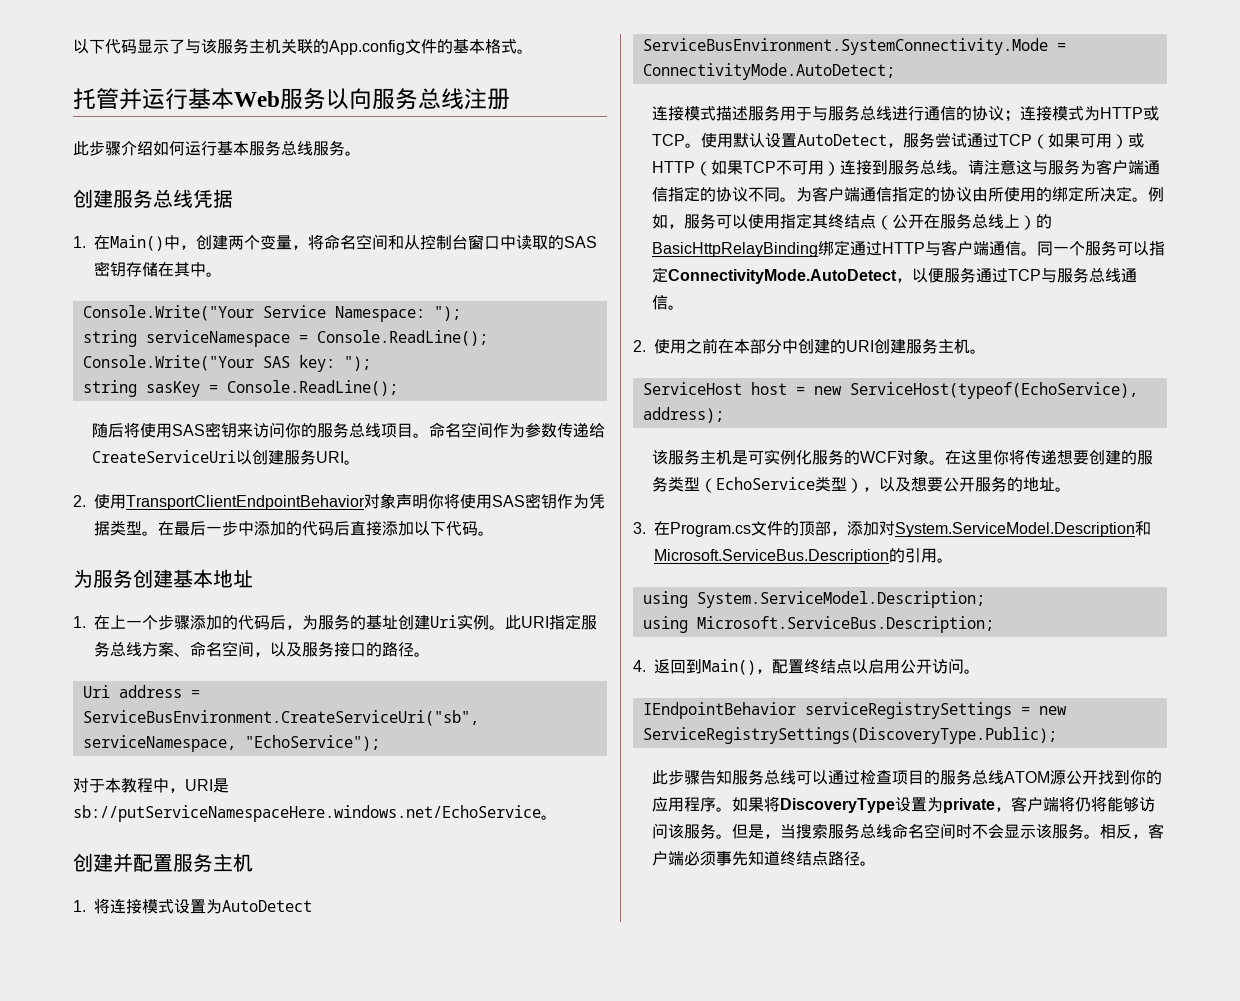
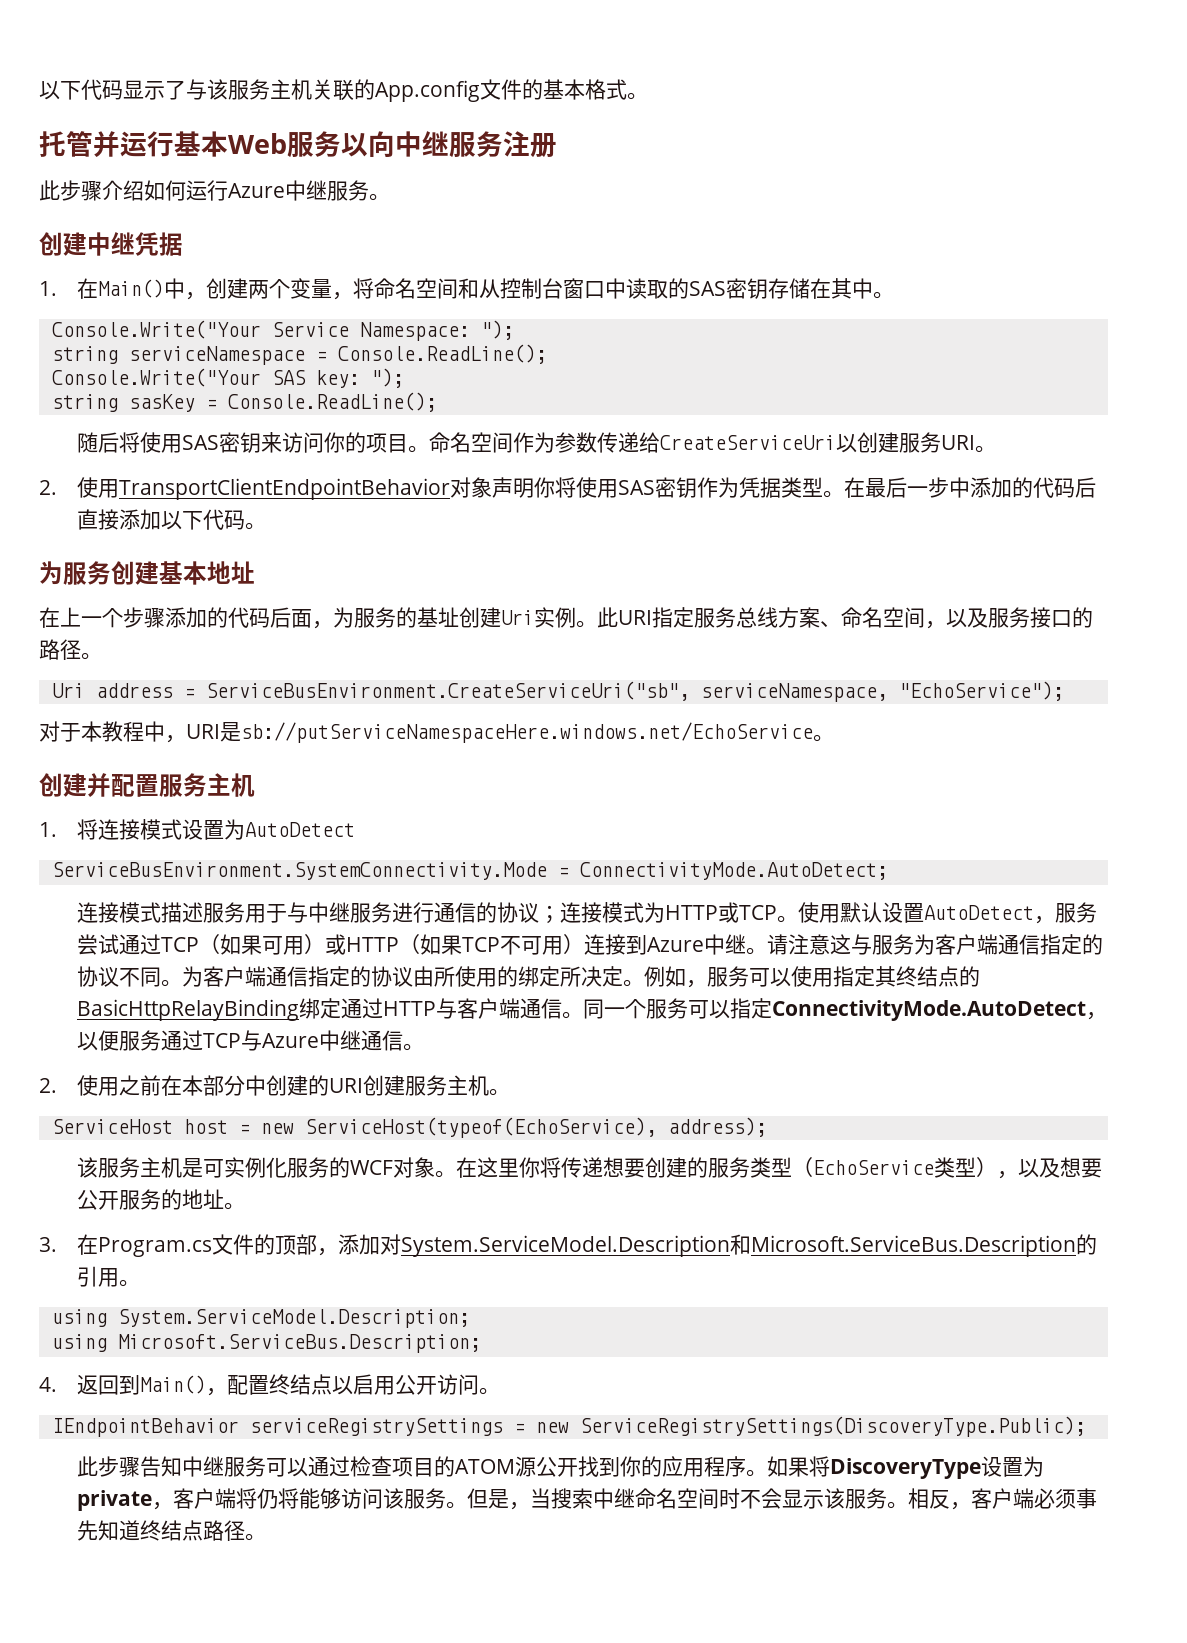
[372,88,464,110] 服务总线 -> [394,131,503,158] 中继服务
[217,140,313,156] 基本服务总线 -> [228,180,327,201] Azure中继
[113,189,193,208] 服务总线 -> [87,232,135,256] 中继
[317,422,382,438] 服务总线 -> (367, 442) none
[73,616,86,628] 1. -> (255, 572) none
(286, 622) none -> [291,609,312,628] 面
[828,105,893,121] 服务总线 -> [308,902,393,923] 中继服务
[888,159,953,175] 服务总线 -> [647,934,747,955] Azure中继
[876,213,1037,230] （公开在服务总线上） -> (960, 976) none
[1057,267,1122,283] 服务总线 -> [262,1030,362,1051] Azure中继
[732,769,797,785] 服务总线 -> [182,1456,267,1477] 中继服务
[940,769,1005,785] 服务总线 -> (456, 1466) none
[828,823,893,839] 服务总线 -> [593,1488,636,1509] 中继

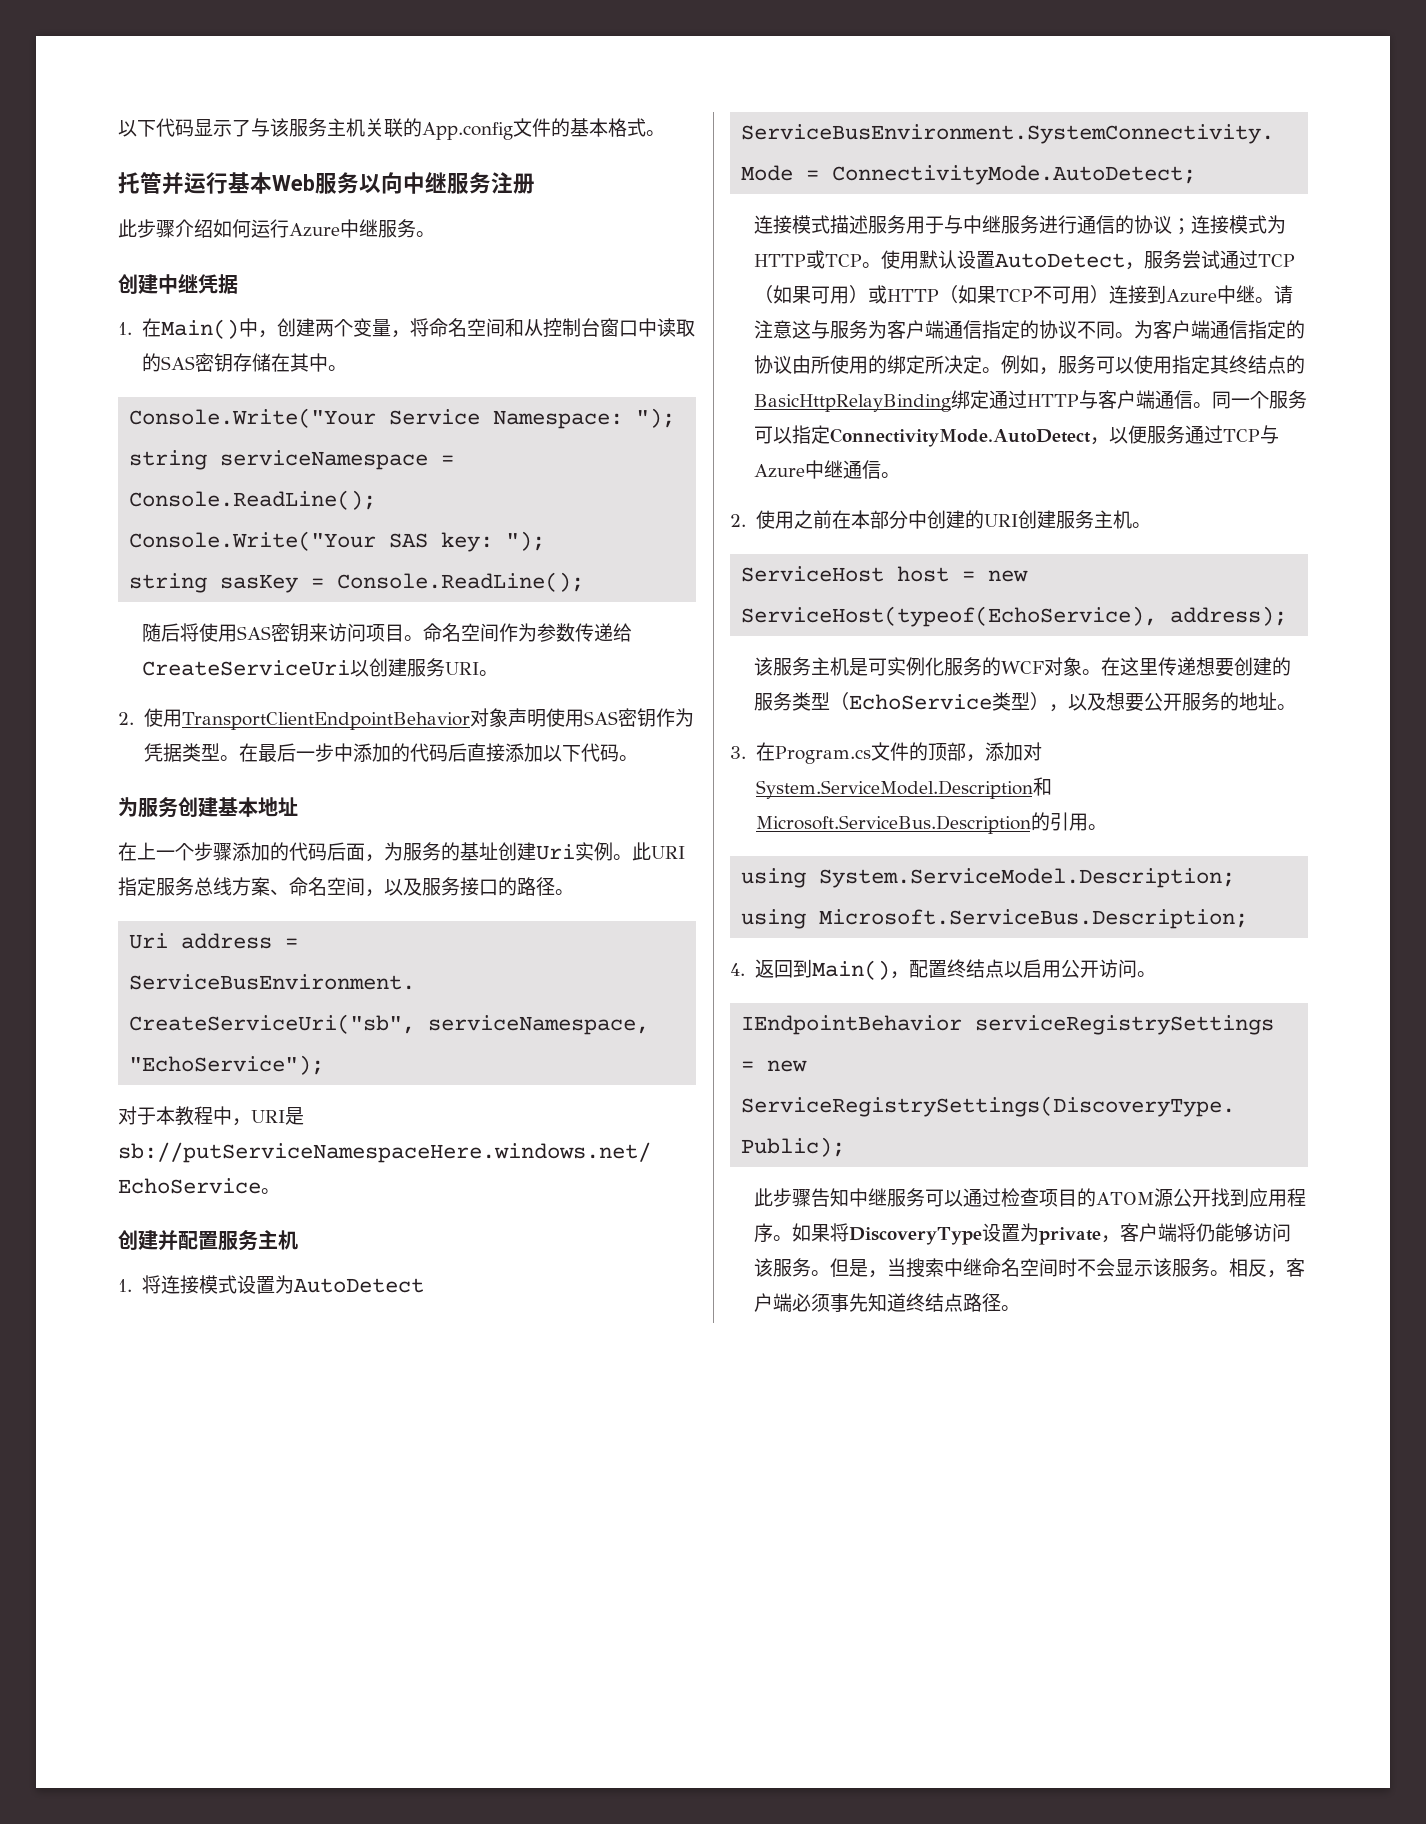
[324,432,367,453] 你的 -> (366, 632) none
[534,477,577,498] 你将 -> (547, 718) none
[519,1157,562,1178] 你将 -> (1158, 666) none
[620,1456,663,1477] 你的 -> (1249, 1197) none
[278,1488,300,1509] 将 -> (1215, 1232) none

